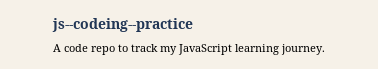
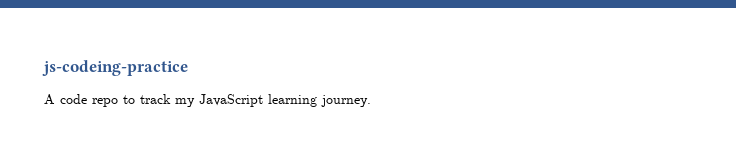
[52,18,193,32] js--codeing--practice -> [42,60,188,76] js-codeing-practice

